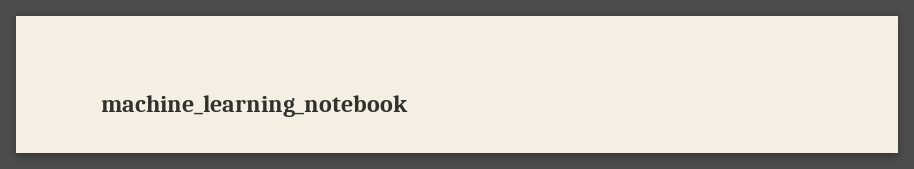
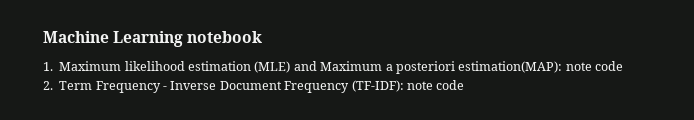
[101,95,408,117] machine_learning_notebook -> [43,31,263,47] [43,61,623,74] [43,80,465,93] Machine Learning notebook // 1. Maximum likelihood estimation (MLE) and Maximum a posteriori estimation(MAP): note code // 2. Term Frequency - Inverse Document Frequency (TF-IDF): note code

